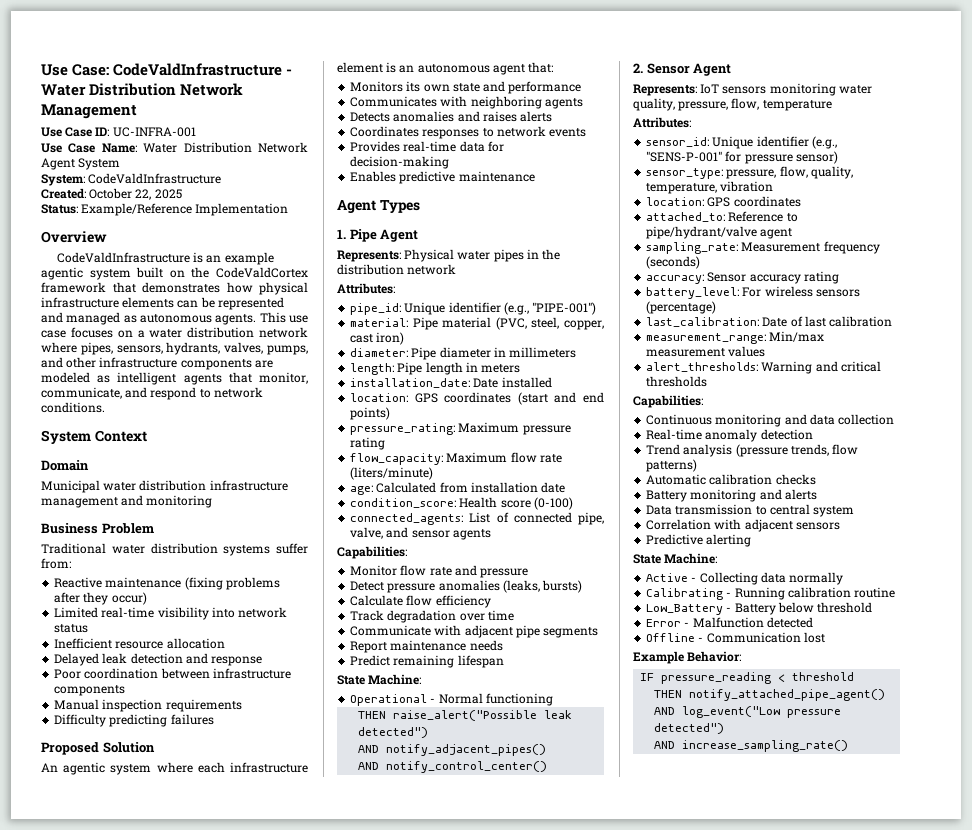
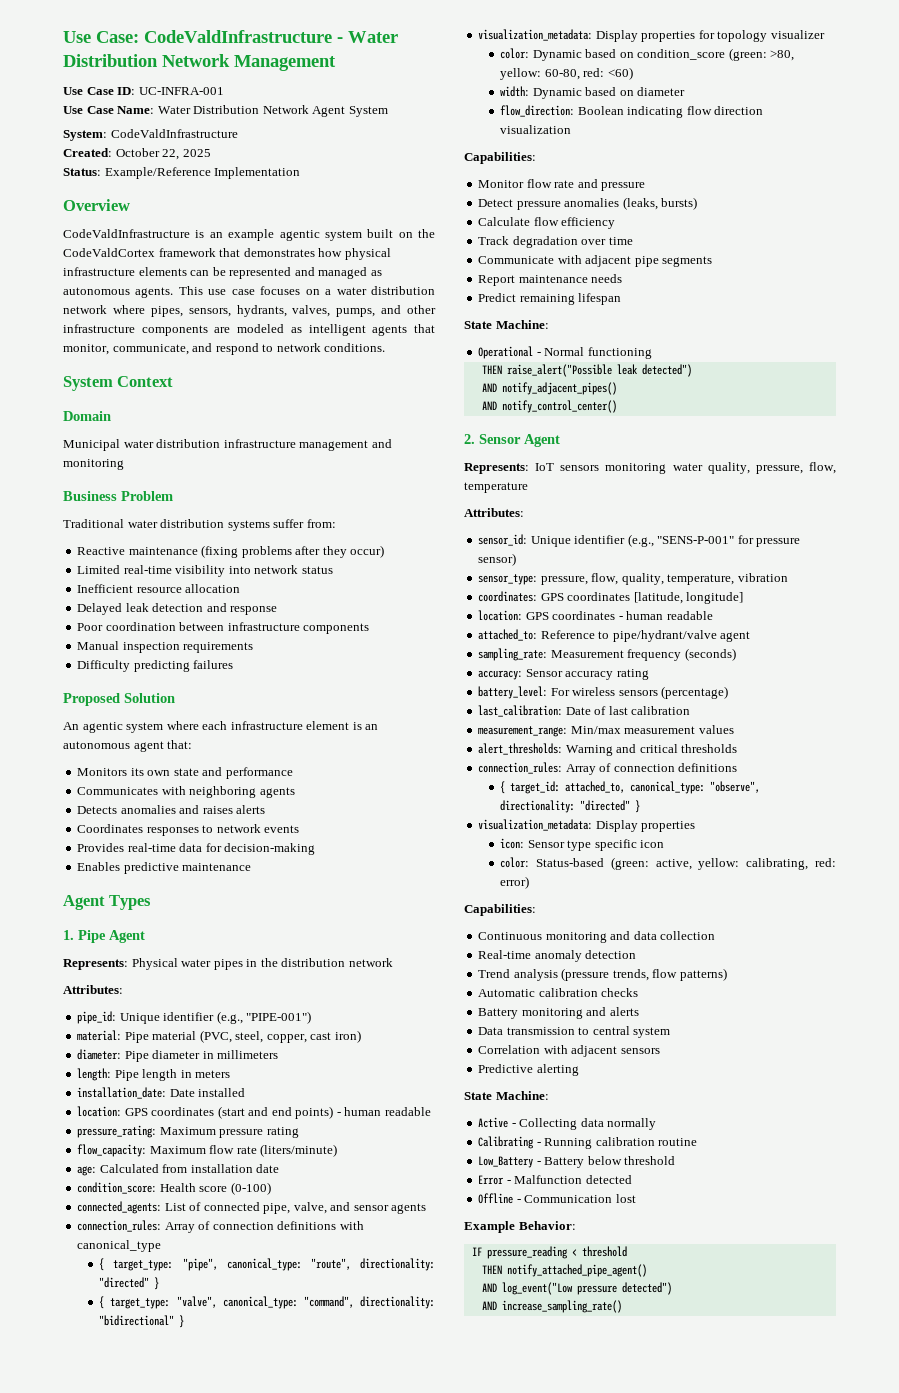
(391, 413) none -> [336,1107,431,1116] - human readable
(491, 534) none -> [77,1220,364,1233] [77,1240,162,1252] [99,1258,435,1271] [99,1277,160,1290] [99,1296,435,1309] [99,1315,185,1328] [478,29,825,42] [500,48,795,61] [500,67,633,80] [500,86,686,99] [500,105,764,118] [500,125,572,134] // connection_rules: Array of connection definitions with canonical_type // { target_type: "pipe", canonical_type: "route", directionality: "directed" } // { target_type: "valve", canonical_type: "command", directionality: "bidirectional" } // visualization_metadata: Display properties for topology visualizer // color: Dynamic based on condition_score (green: >80, yellow: 60-80, red: <60) // width: Dynamic based on diameter // flow_direction: Boolean indicating flow direction visualization
[646,196,801,207] // location: GPS coordinates -> [478,591,744,604] [478,610,713,621] // coordinates: GPS coordinates [latitude, longitude] // location: GPS coordinates - human readable
(708, 381) none -> [478,762,738,775] [500,781,761,794] [500,800,641,813] [478,819,696,832] [500,838,665,851] [500,857,836,870] [500,876,530,889] // connection_rules: Array of connection definitions // { target_id: attached_to, canonical_type: "observe", directionality: "directed" } // visualization_metadata: Display properties // icon: Sensor type specific icon // color: Status-based (green: active, yellow: calibrating, red: error)

